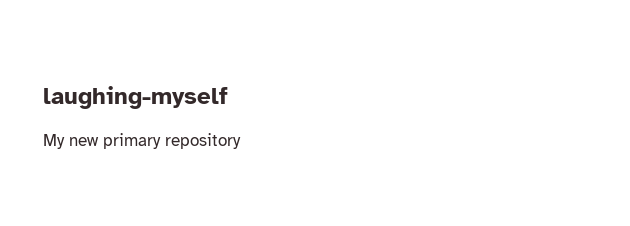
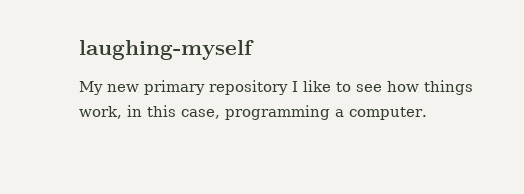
(241, 141) none -> [292,80,473,95] [79,105,427,120] I like to see how things work, in this case, programming a computer.

